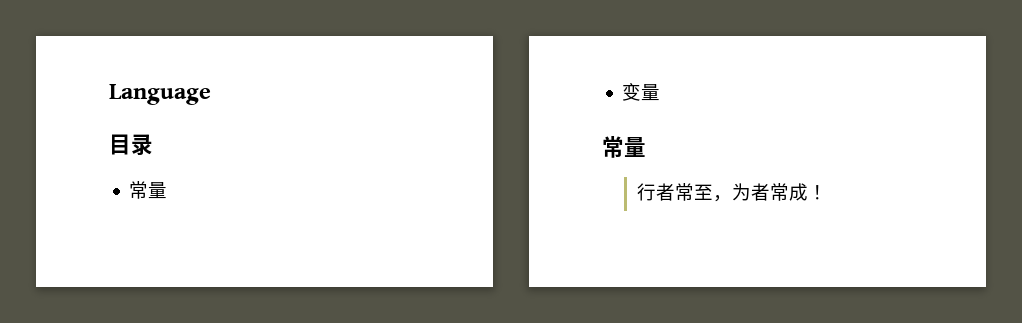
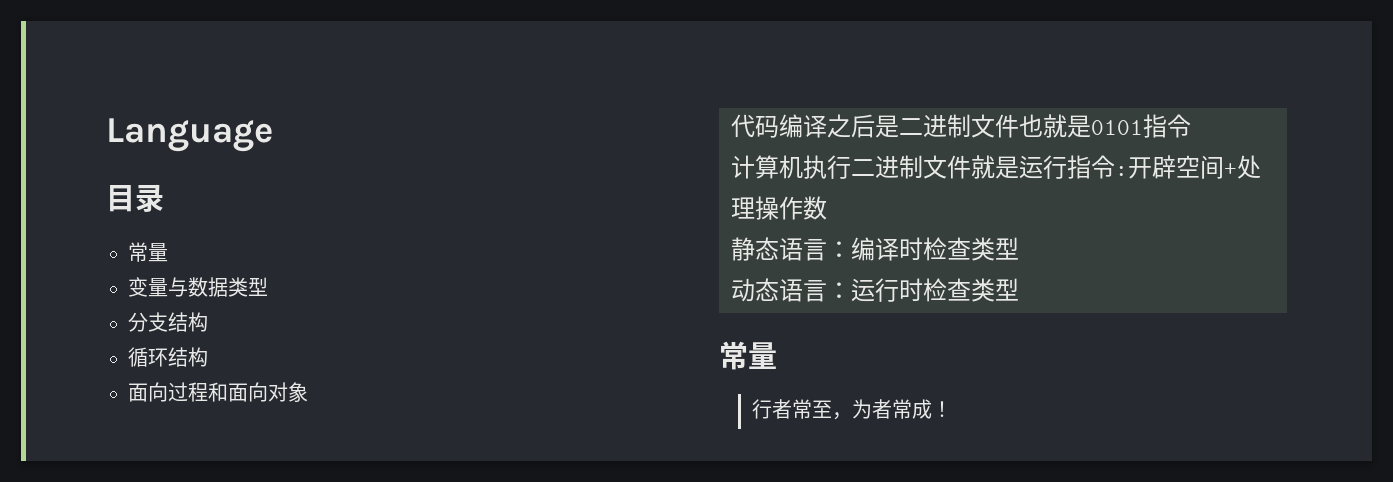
(661, 92) none -> [168,277,268,297] [128,312,208,332] [128,347,208,367] [128,382,308,402] [731,114,1191,138] [731,155,1261,179] [731,196,827,220] [731,237,1019,261] [731,278,1019,302] 与数据类型 // 分支结构 // 循环结构 // 面向过程和面向对象 // 代码编译之后是二进制文件也就是0101指令 // 计算机执行二进制文件就是运行指令:开辟空间+处理操作数 // 静态语言：编译时检查类型 // 动态语言：运行时检查类型

